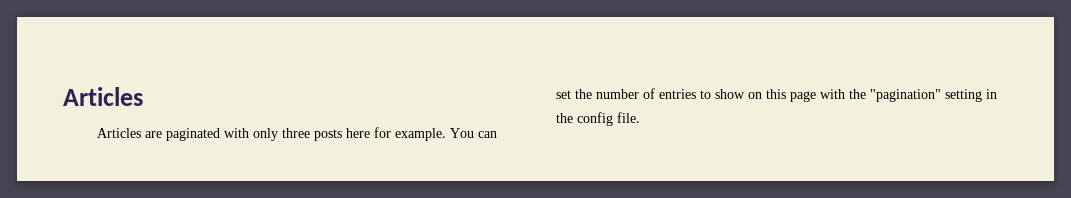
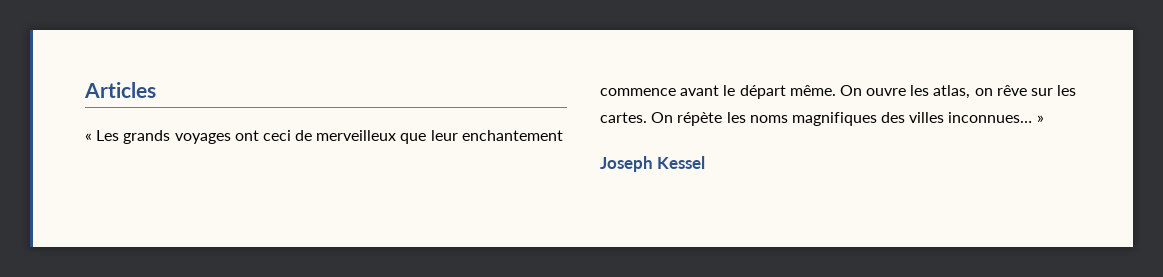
[97,127,498,141] [556,88,997,102] [556,112,640,126] Articles are paginated with only three posts here for example. You can set the number of entries to show on this page with the "pagination" setting in the config file. -> [85,130,563,144] [600,85,1077,99] [600,112,1044,126] [600,156,706,172] « Les grands voyages ont ceci de merveilleux que leur enchantement commence avant le départ même. On ouvre les atlas, on rêve sur les cartes. On répète les noms magnifiques des villes inconnues… » // Joseph Kessel

